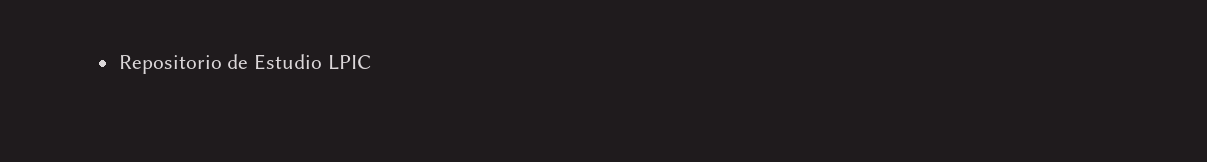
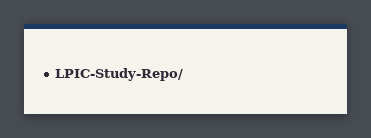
[118,54,373,74] Repositorio de Estudio LPIC -> [54,68,183,81] LPIC-Study-Repo/

